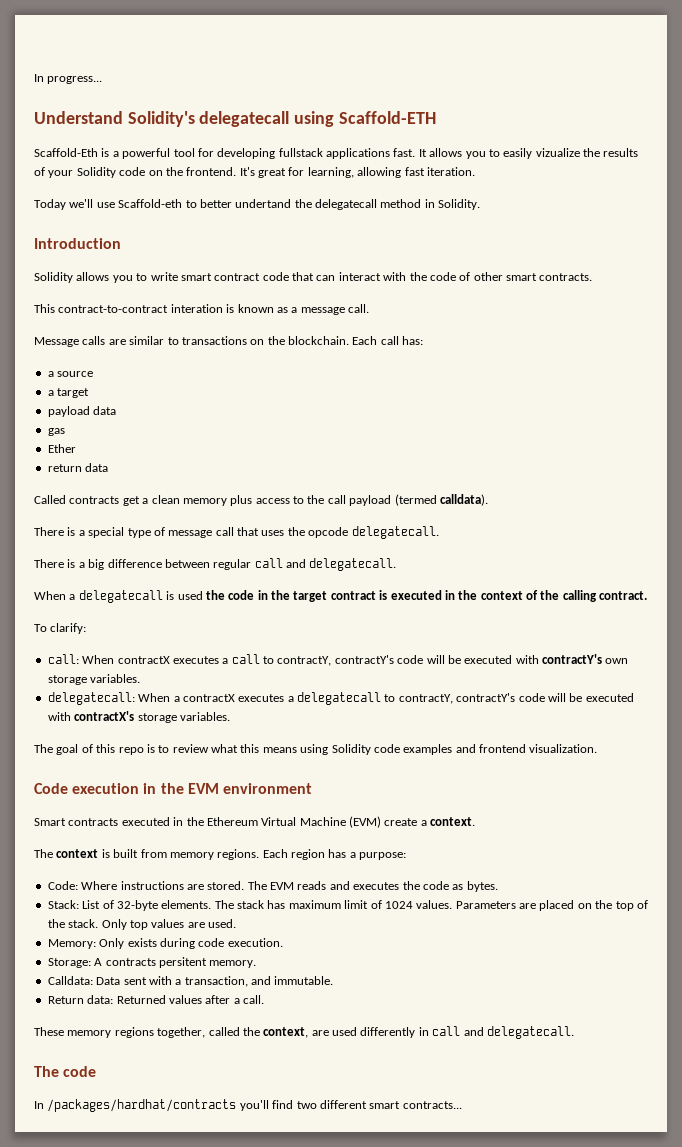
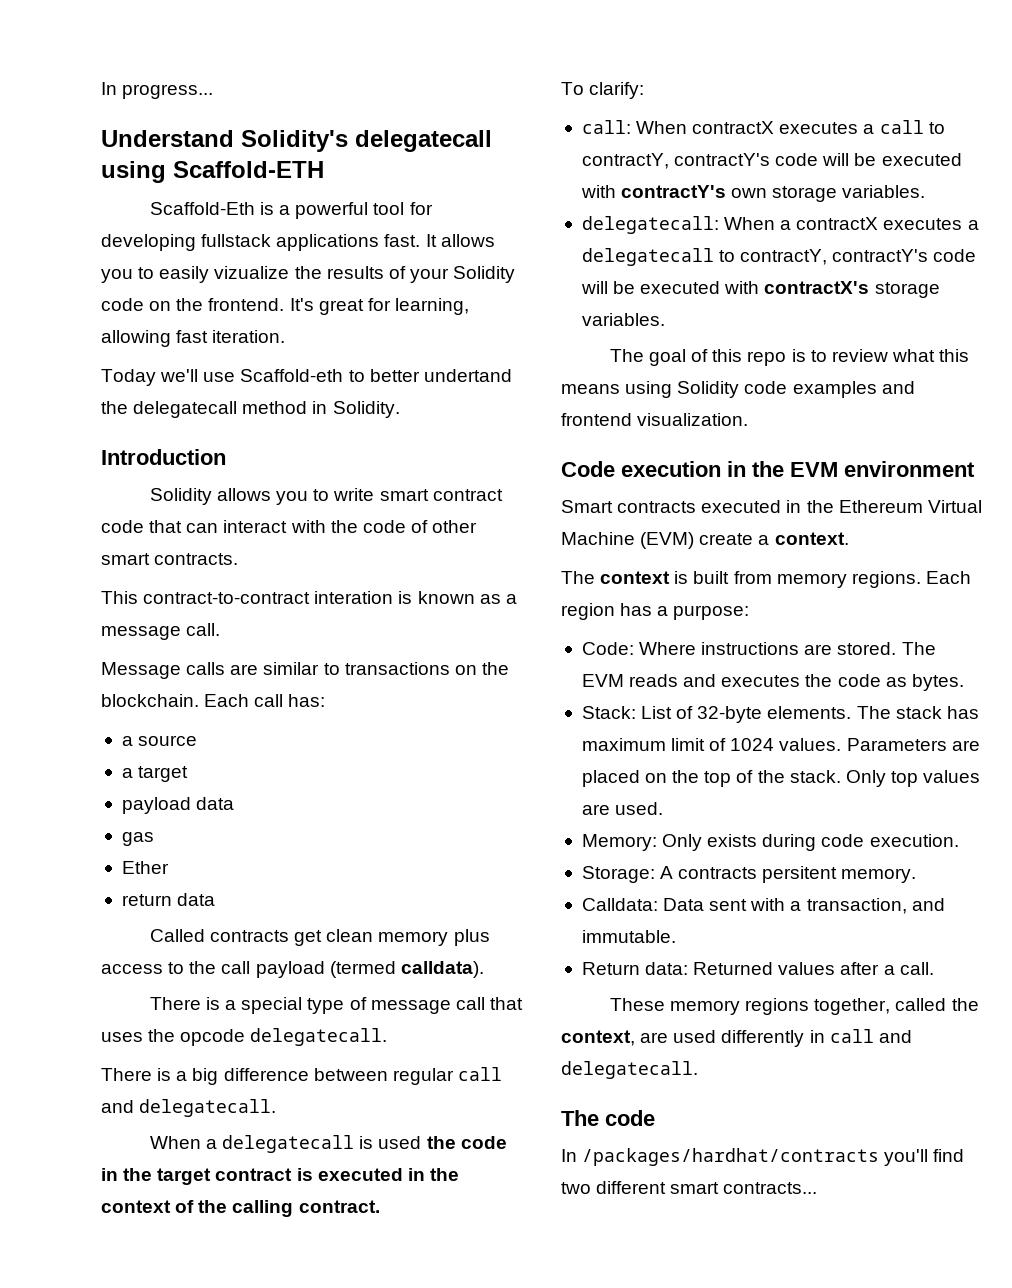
[142,498,149,504] a -> (323, 938) none

